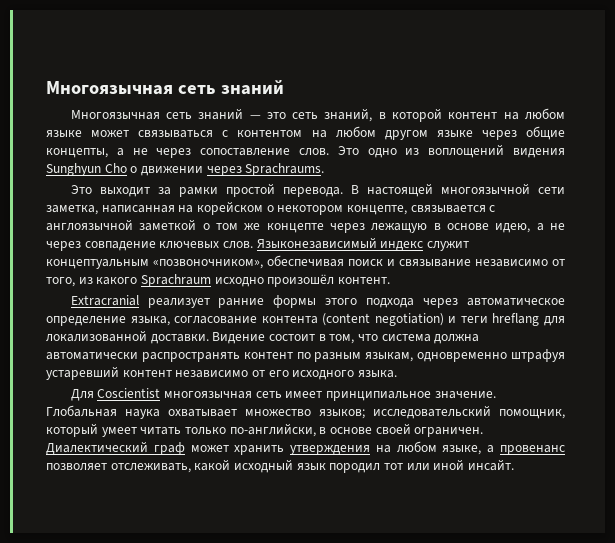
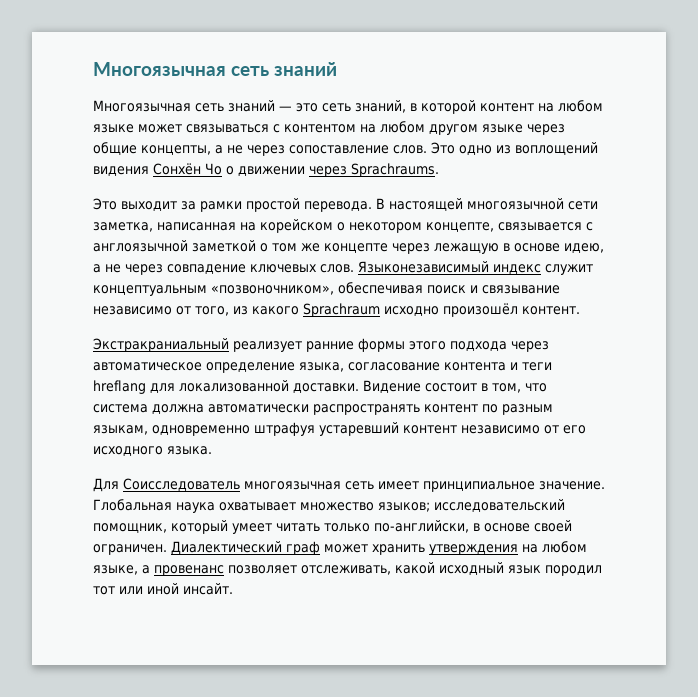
[46,163,127,176] Sunghyun Cho -> [153,163,222,175] Сонхён Чо
[70,295,139,306] Extracranial -> [93,338,229,352] Экстракраниальный
[322,313,444,326] (content negotiation) -> (506, 366) none
[97,388,161,398] Coscientist -> [123,478,240,491] Соисследователь

